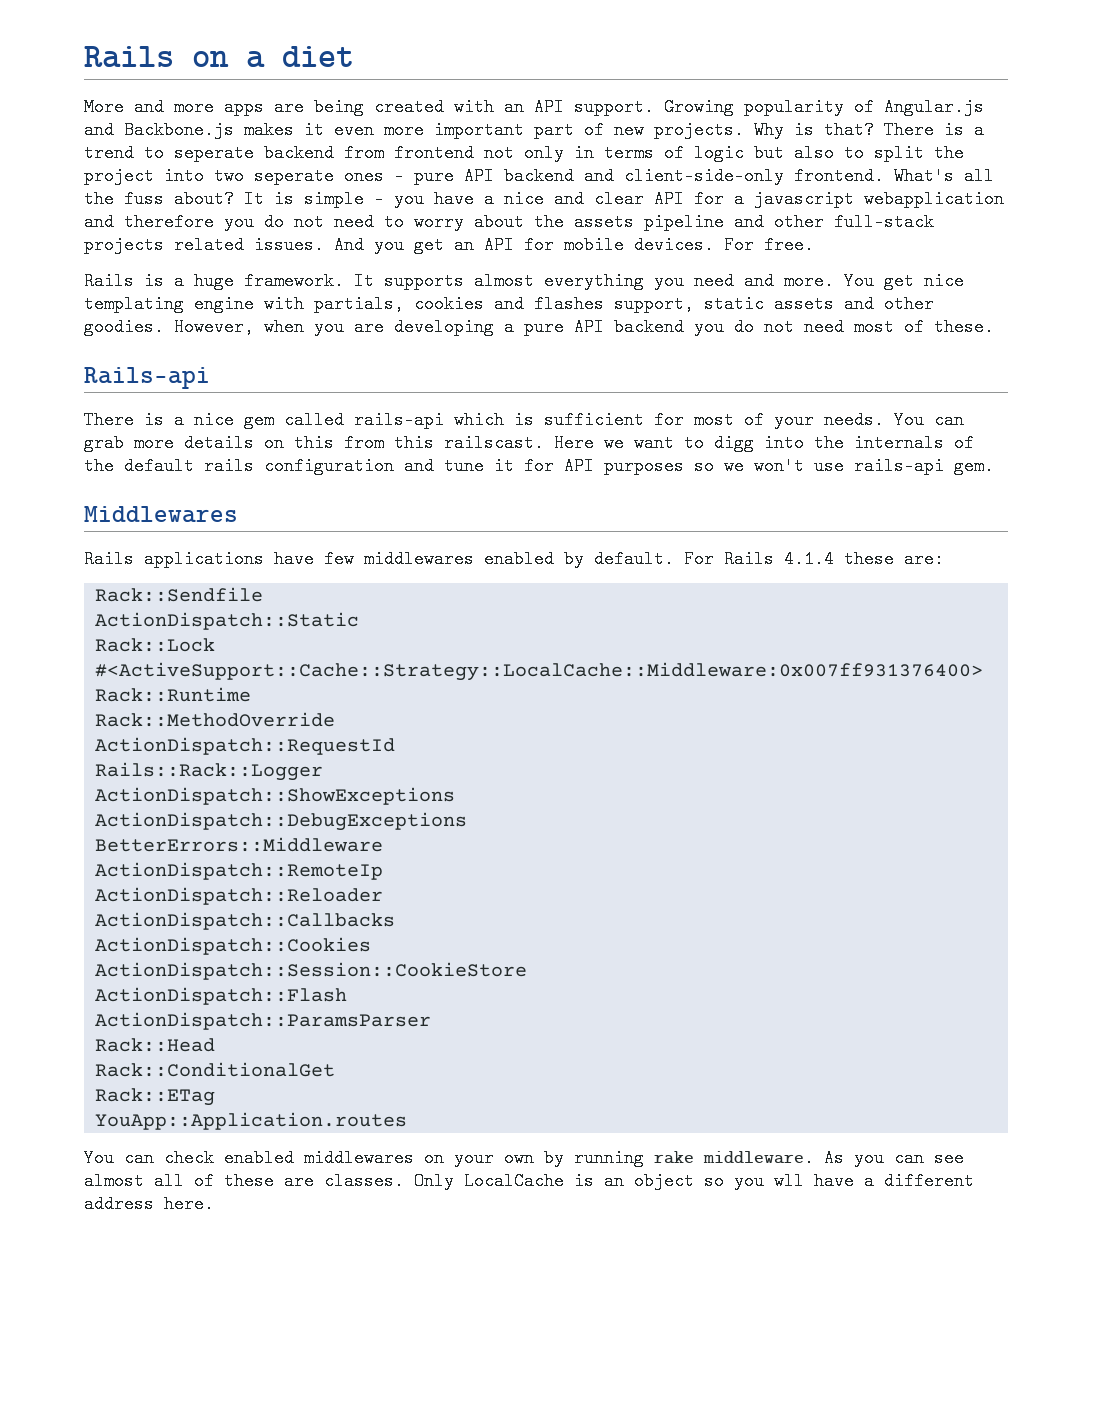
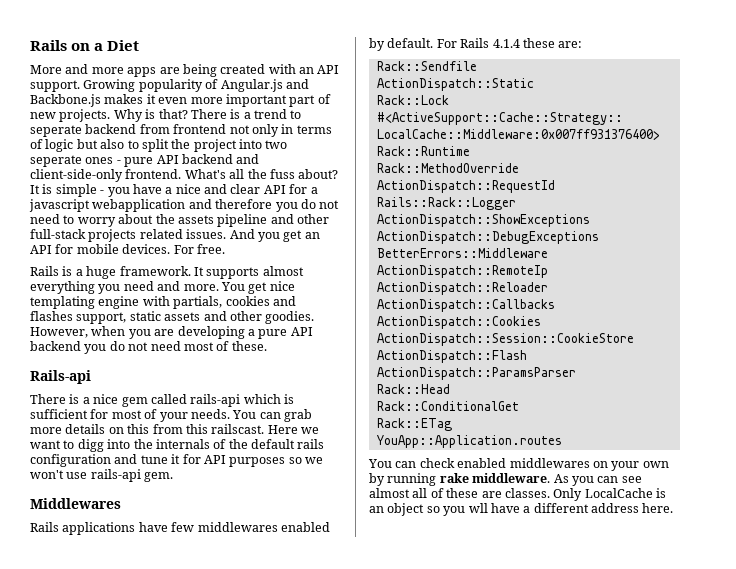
[282,46,354,67] diet -> [107,40,140,51] Diet

